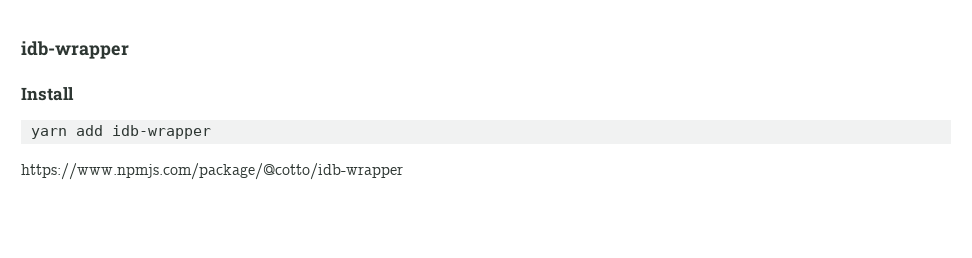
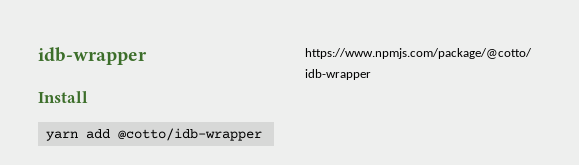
[111,125,211,139] idb-wrapper -> [117,128,262,141] @cotto/idb-wrapper

